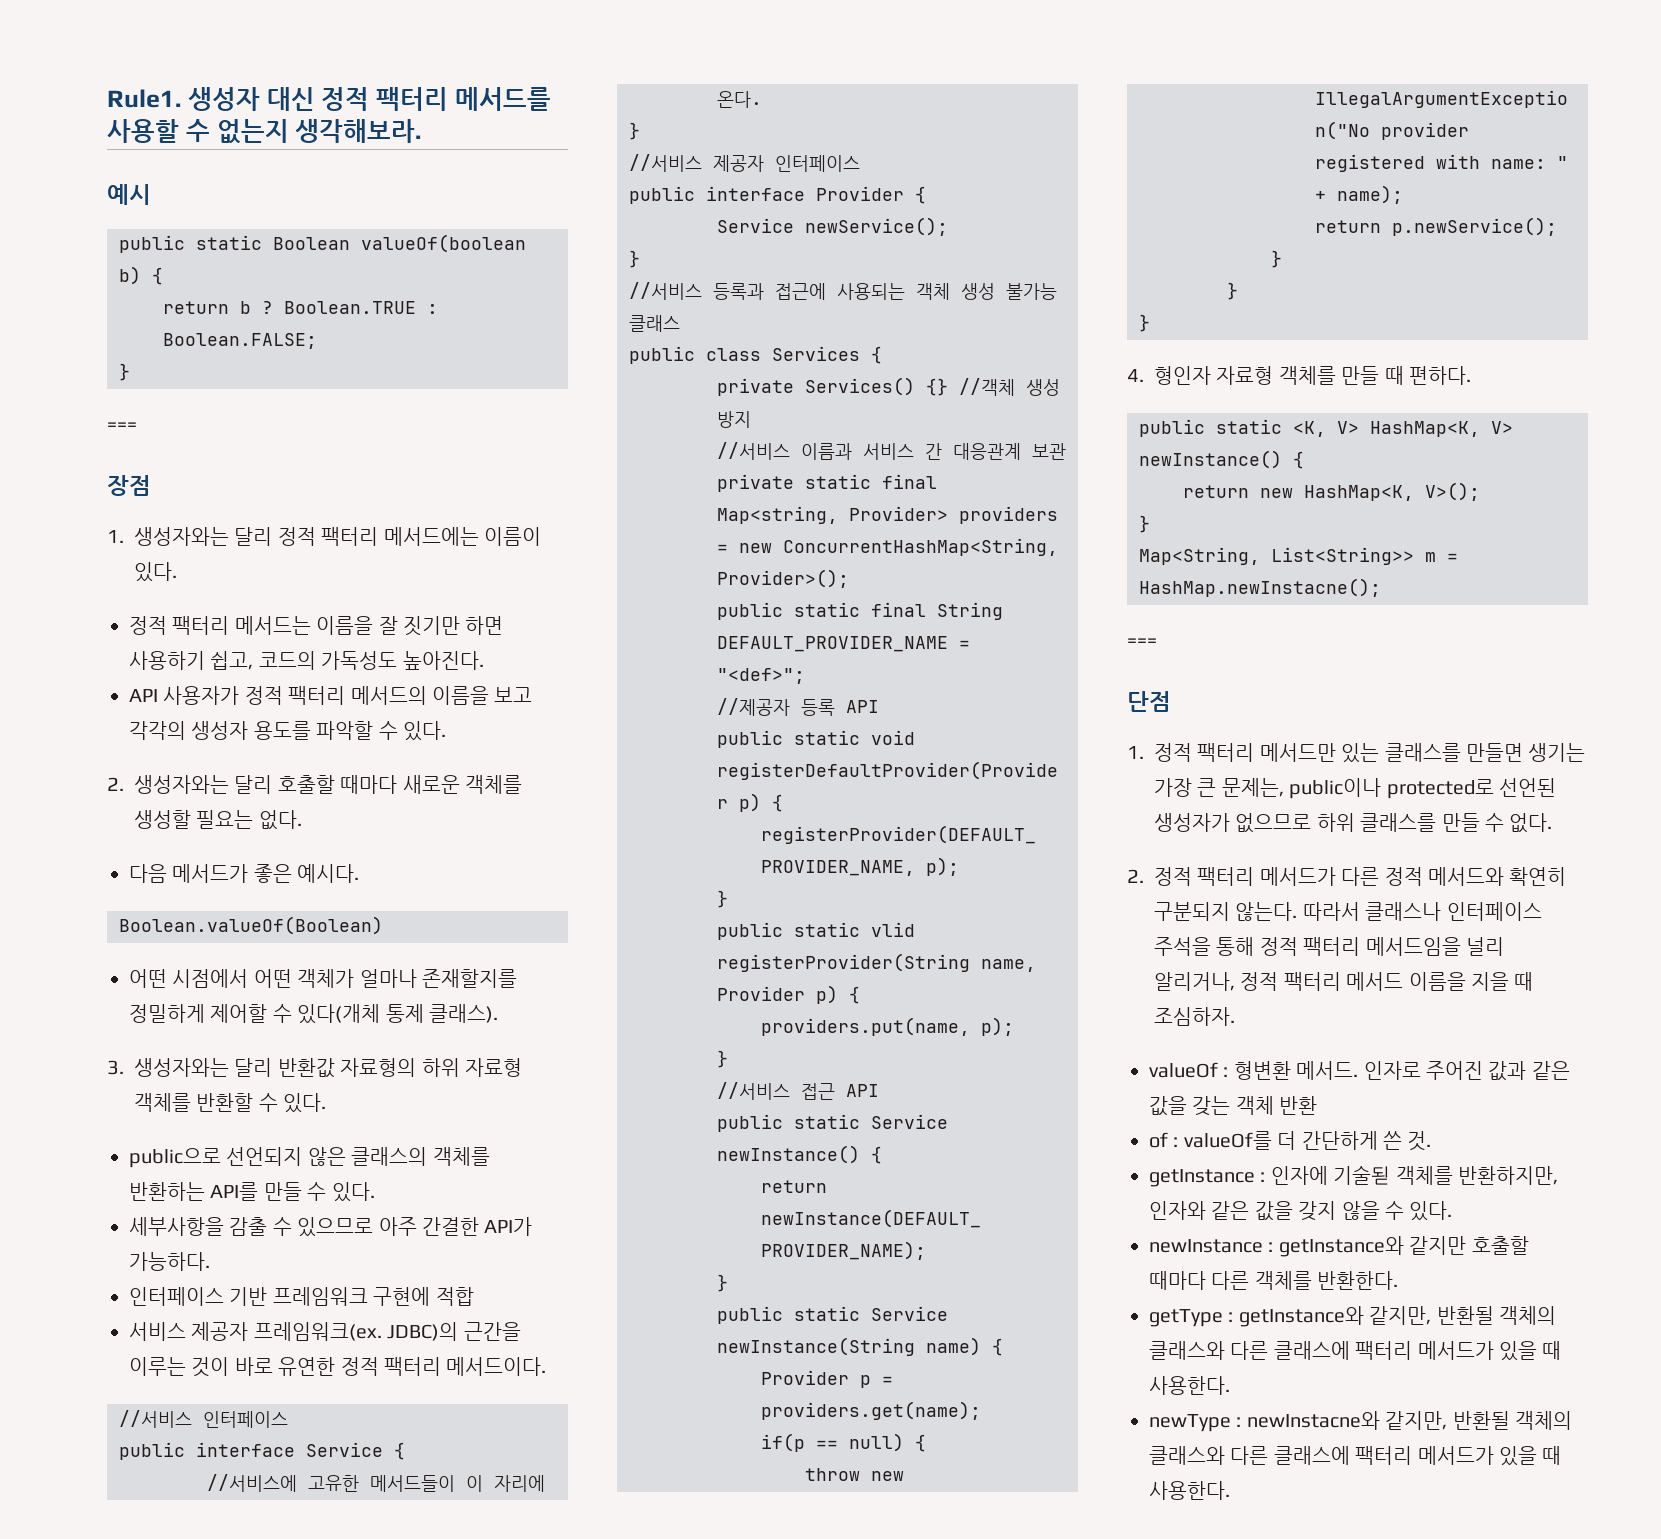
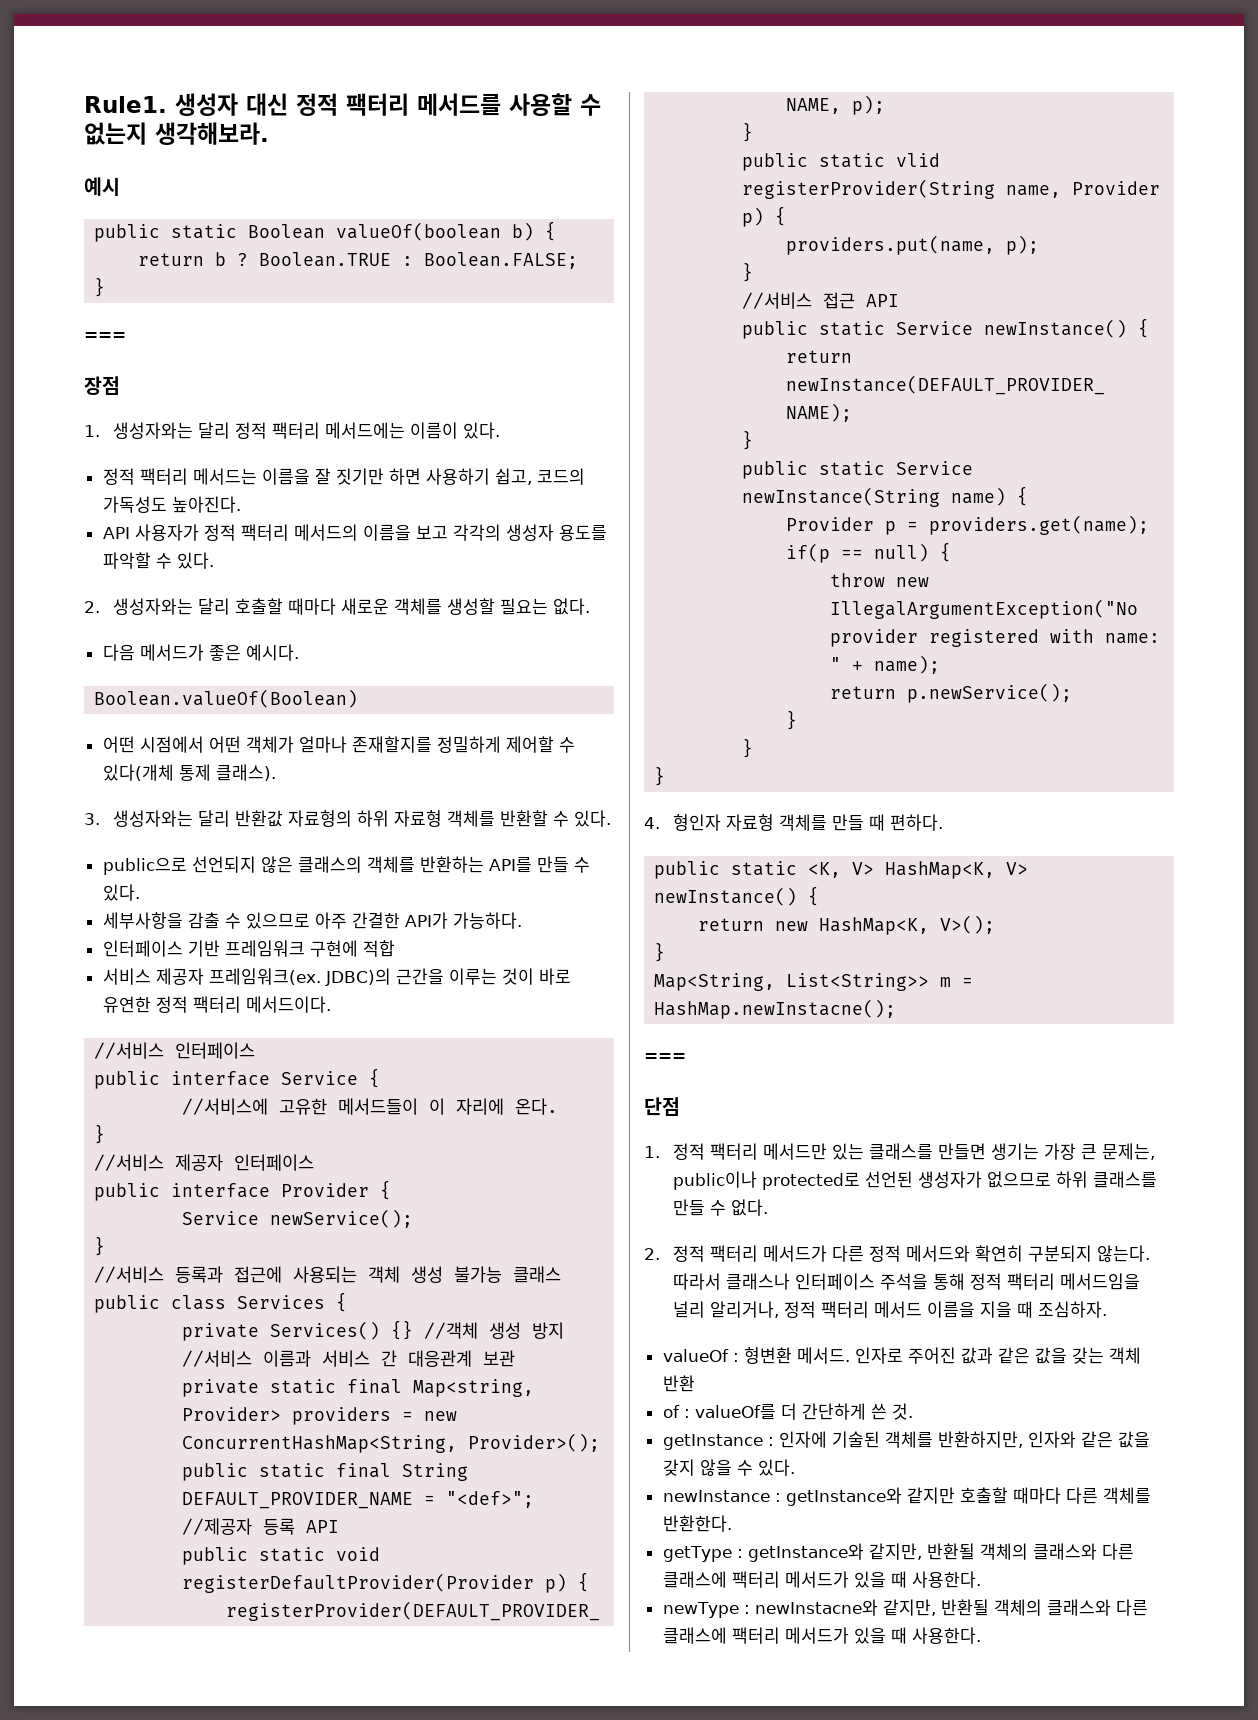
[1333,1165,1391,1185] 기술됟 -> [831,1431,880,1448] 기술된

